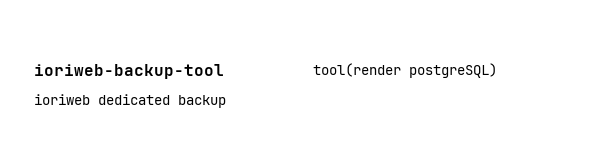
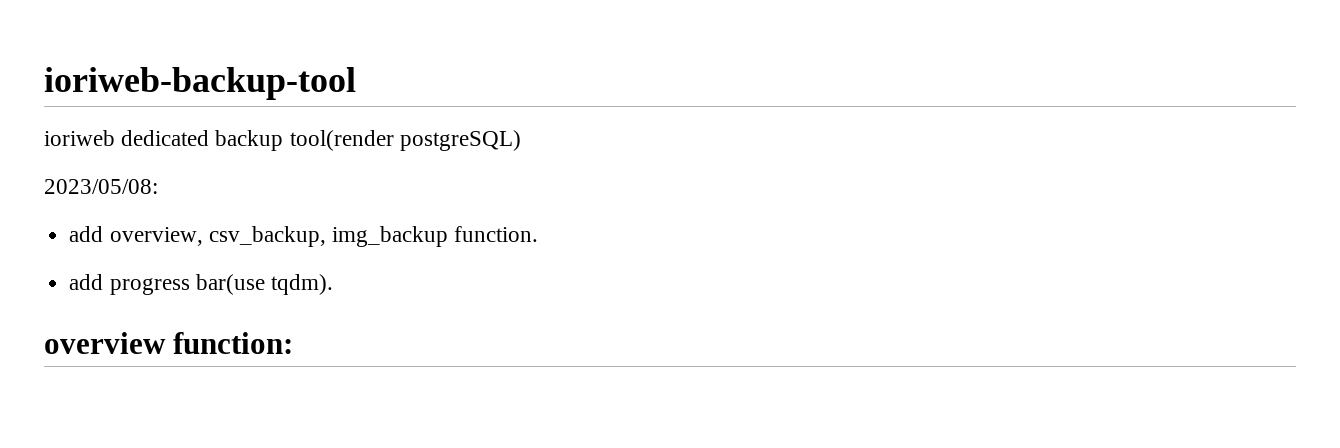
(497, 70) none -> [44,179,158,194] [69,226,539,247] [69,274,333,295] [44,332,294,354] // 2023/05/08: // add overview, csv_backup, img_backup function. // add progress bar(use tqdm). // overview function:

